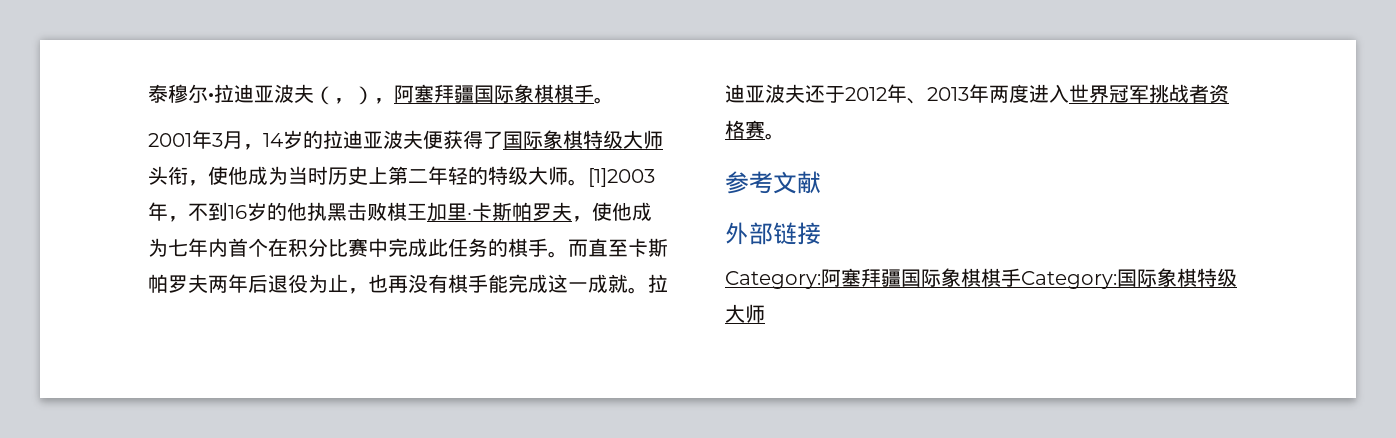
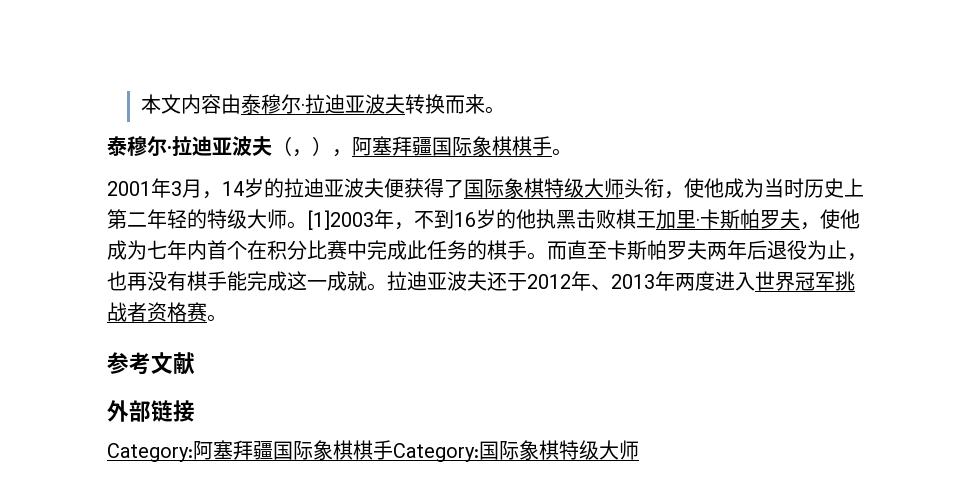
(148, 93) none -> [140,94,505,114] 本文内容由泰穆尔·拉迪亚波夫转换而来。 //

